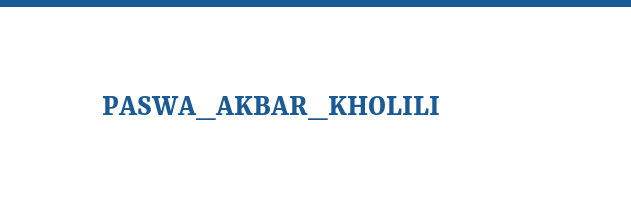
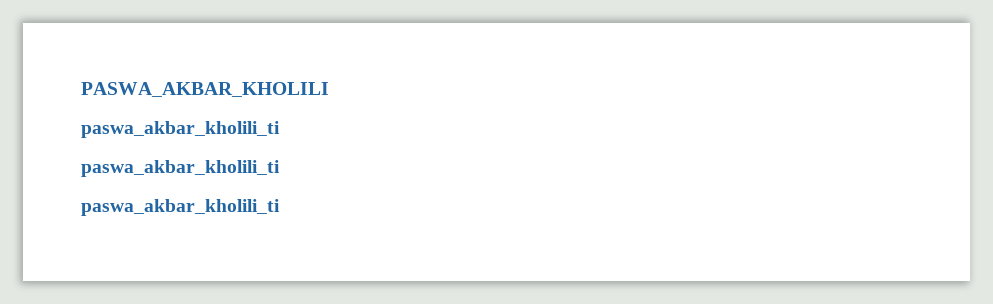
(440, 108) none -> [81,121,280,138] [81,160,280,177] [81,199,280,216] // paswa_akbar_kholili_ti // paswa_akbar_kholili_ti // paswa_akbar_kholili_ti

